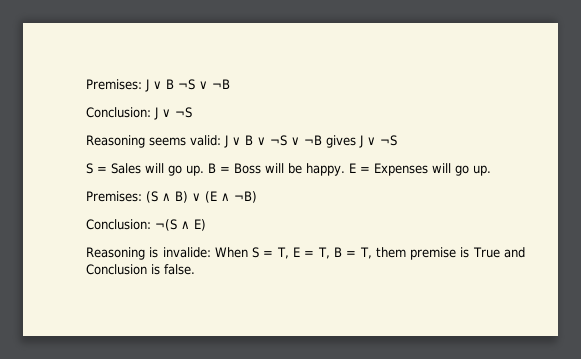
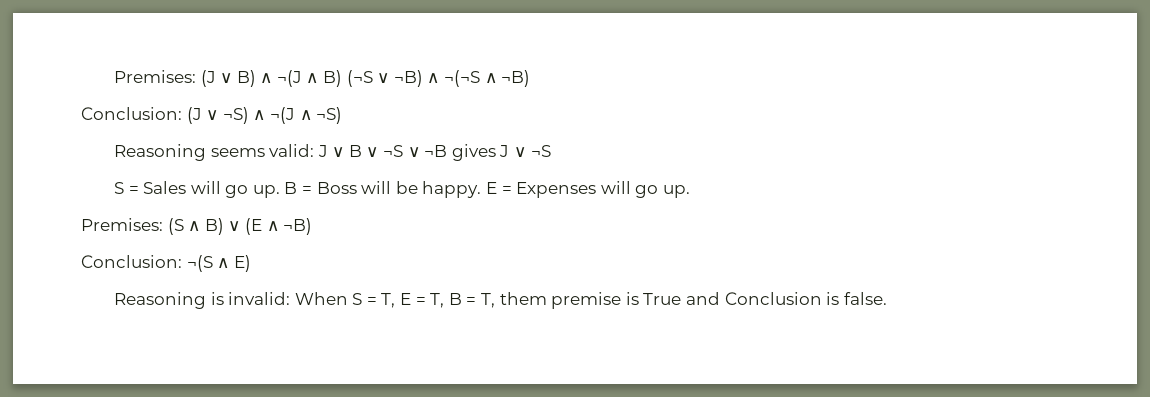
[86,79,230,92] [86,107,192,120] Premises: J ∨ B ¬S ∨ ¬B // Conclusion: J ∨ ¬S -> [113,70,531,87] [81,107,343,124] Premises: (J ∨ B) ∧ ¬(J ∧ B) (¬S ∨ ¬B) ∧ ¬(¬S ∧ ¬B) // Conclusion: (J ∨ ¬S) ∧ ¬(J ∧ ¬S)
[162,247,211,258] invalide: -> [228,292,291,305] invalid:

